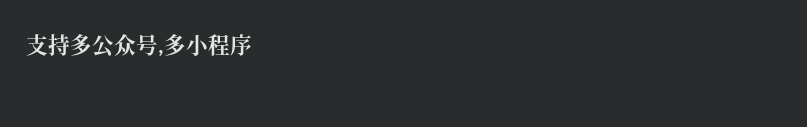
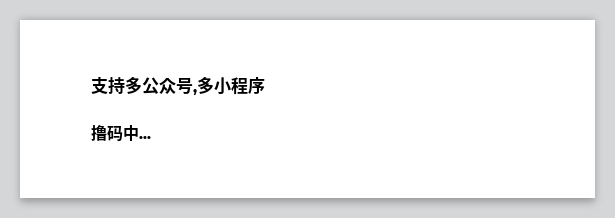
(252, 45) none -> [91,125,151,142] // 撸码中...

